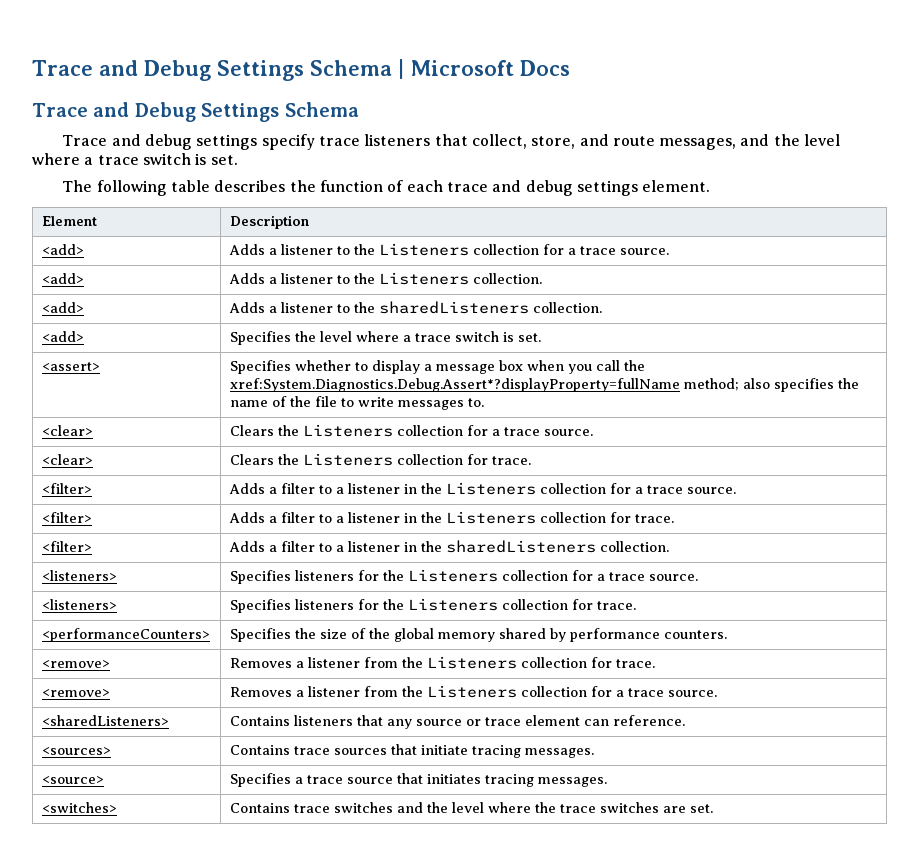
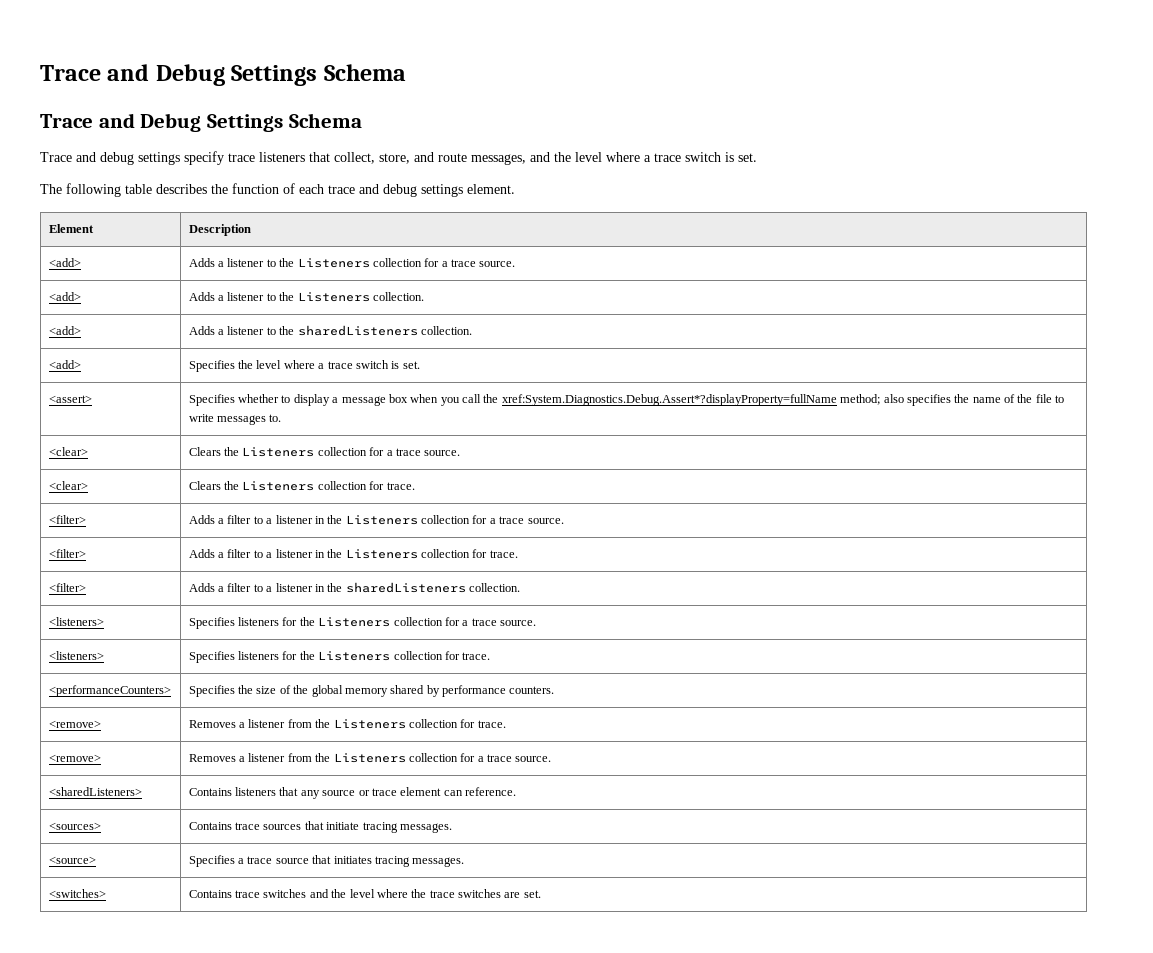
[32,59,570,81] Trace and Debug Settings Schema | Microsoft Docs -> [40,64,406,86] Trace and Debug Settings Schema

